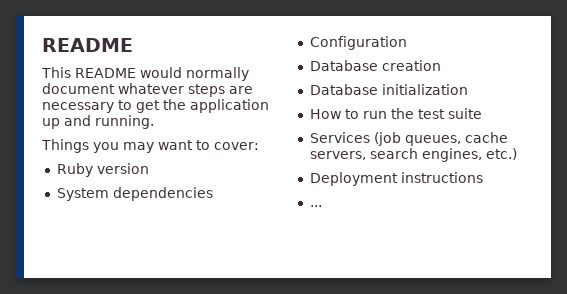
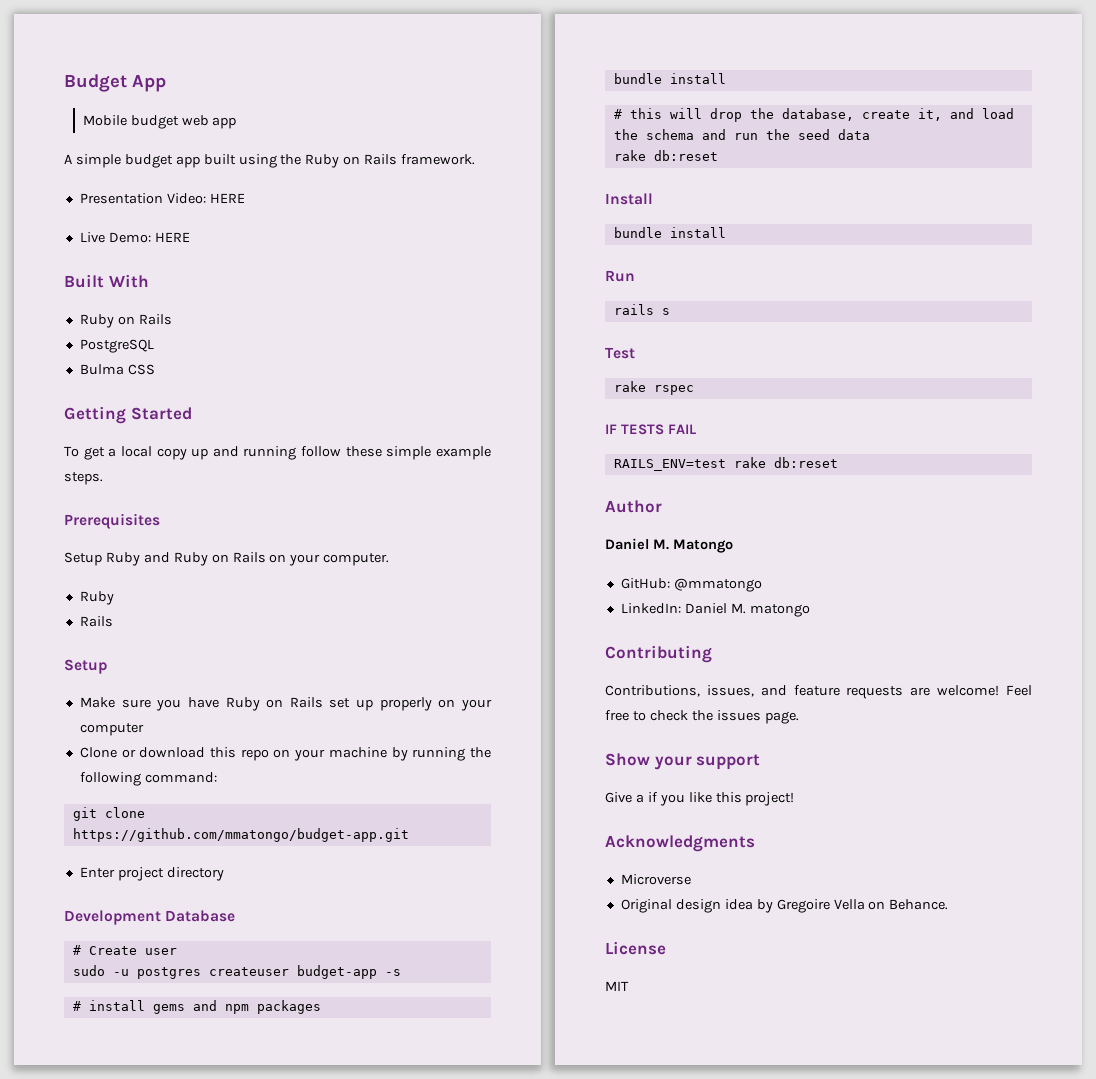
[42,38,133,52] [41,67,249,81] [42,83,253,97] [42,99,269,113] [42,115,154,129] [41,139,259,153] [56,163,149,177] [56,187,213,201] [309,36,407,50] [309,60,441,71] [309,84,468,95] [309,108,482,119] [309,132,508,146] [309,148,517,162] [309,172,483,186] [309,205,322,207] README // This README would normally document whatever steps are necessary to get the application up and running. // Things you may want to cover: // Ruby version // System dependencies // Configuration // Database creation // Database initialization // How to run the test suite // Services (job queues, cache servers, search engines, etc.) // Deployment instructions // ... -> [64,74,166,92] [82,115,237,129] [64,154,476,168] [79,193,245,204] [79,232,190,243] [64,274,149,288] [79,314,172,328] [79,339,154,353] [79,364,155,375] [64,406,192,424] [64,446,491,460] [64,472,103,485] [64,513,160,529] [64,552,390,566] [79,591,114,605] [79,616,113,627] [64,659,107,674] [79,697,492,711] [79,723,144,736] [79,747,491,761] [79,772,217,786] [72,807,145,821] [72,828,409,842] [79,867,224,881] [64,910,236,925] [72,945,177,955] [72,965,401,979] [72,1000,321,1014] [613,73,726,84] [613,108,1014,122] [613,129,870,140] [613,150,718,161] [605,193,653,205] [613,227,726,238] [605,270,635,282] [613,304,670,315] [605,347,635,359] [613,381,694,395] [605,424,696,435] [613,457,838,471] [605,500,662,513] [605,538,733,553] [620,578,762,592] [620,603,810,617] [605,645,712,663] [605,685,1032,699] [605,710,799,724] [605,753,761,770] [605,792,795,806] [605,835,755,852] [620,874,691,885] [620,899,949,913] [605,941,666,955] [605,981,629,991] Budget App // Mobile budget web app // A simple budget app built using the Ruby on Rails framework. // Presentation Video: HERE // Live Demo: HERE // Built With // Ruby on Rails // PostgreSQL // Bulma CSS // Getting Started // To get a local copy up and running follow these simple example steps. // Prerequisites // Setup Ruby and Ruby on Rails on your computer. // Ruby // Rails // Setup // Make sure you have Ruby on Rails set up properly on your computer // Clone or download this repo on your machine by running the following command: // git clone https://github.com/mmatongo/budget-app.git // Enter project directory // Development Database // # Create user // sudo -u postgres createuser budget-app -s // # install gems and npm packages // bundle install // # this will drop the database, create it, and load the schema and run the seed data // rake db:reset // Install // bundle install // Run // rails s // Test // rake rspec // IF TESTS FAIL // RAILS_ENV=test rake db:reset // Author // Daniel M. Matongo // GitHub: @mmatongo // LinkedIn: Daniel M. matongo // Contributing // Contributions, issues, and feature requests are welcome! Feel free to check the issues page. // Show your support // Give a if you like this project! // Acknowledgments // Microverse // Original design idea by Gregoire Vella on Behance. // License // MIT

